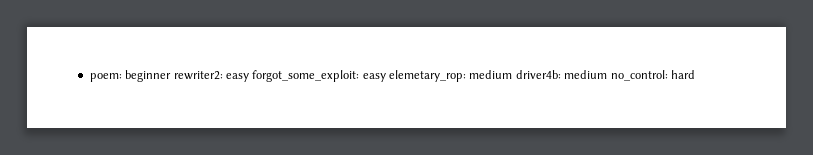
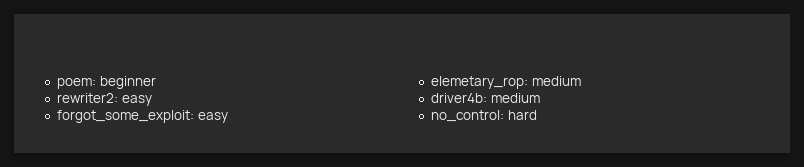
(172, 76) none -> (156, 82) //
(249, 77) none -> (152, 100) //
(386, 77) none -> (228, 117) //
(513, 74) none -> (581, 81) //
(608, 74) none -> (540, 98) //

